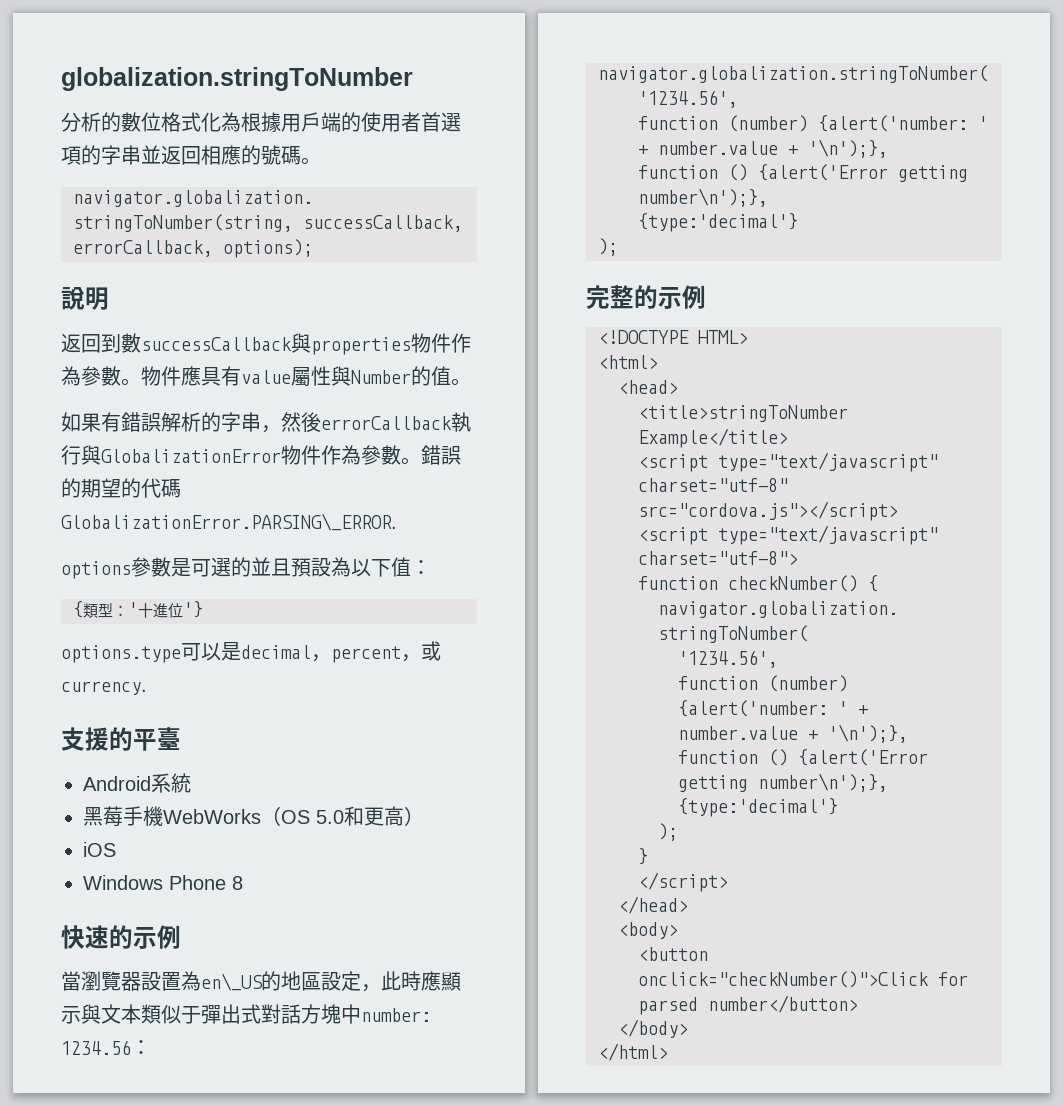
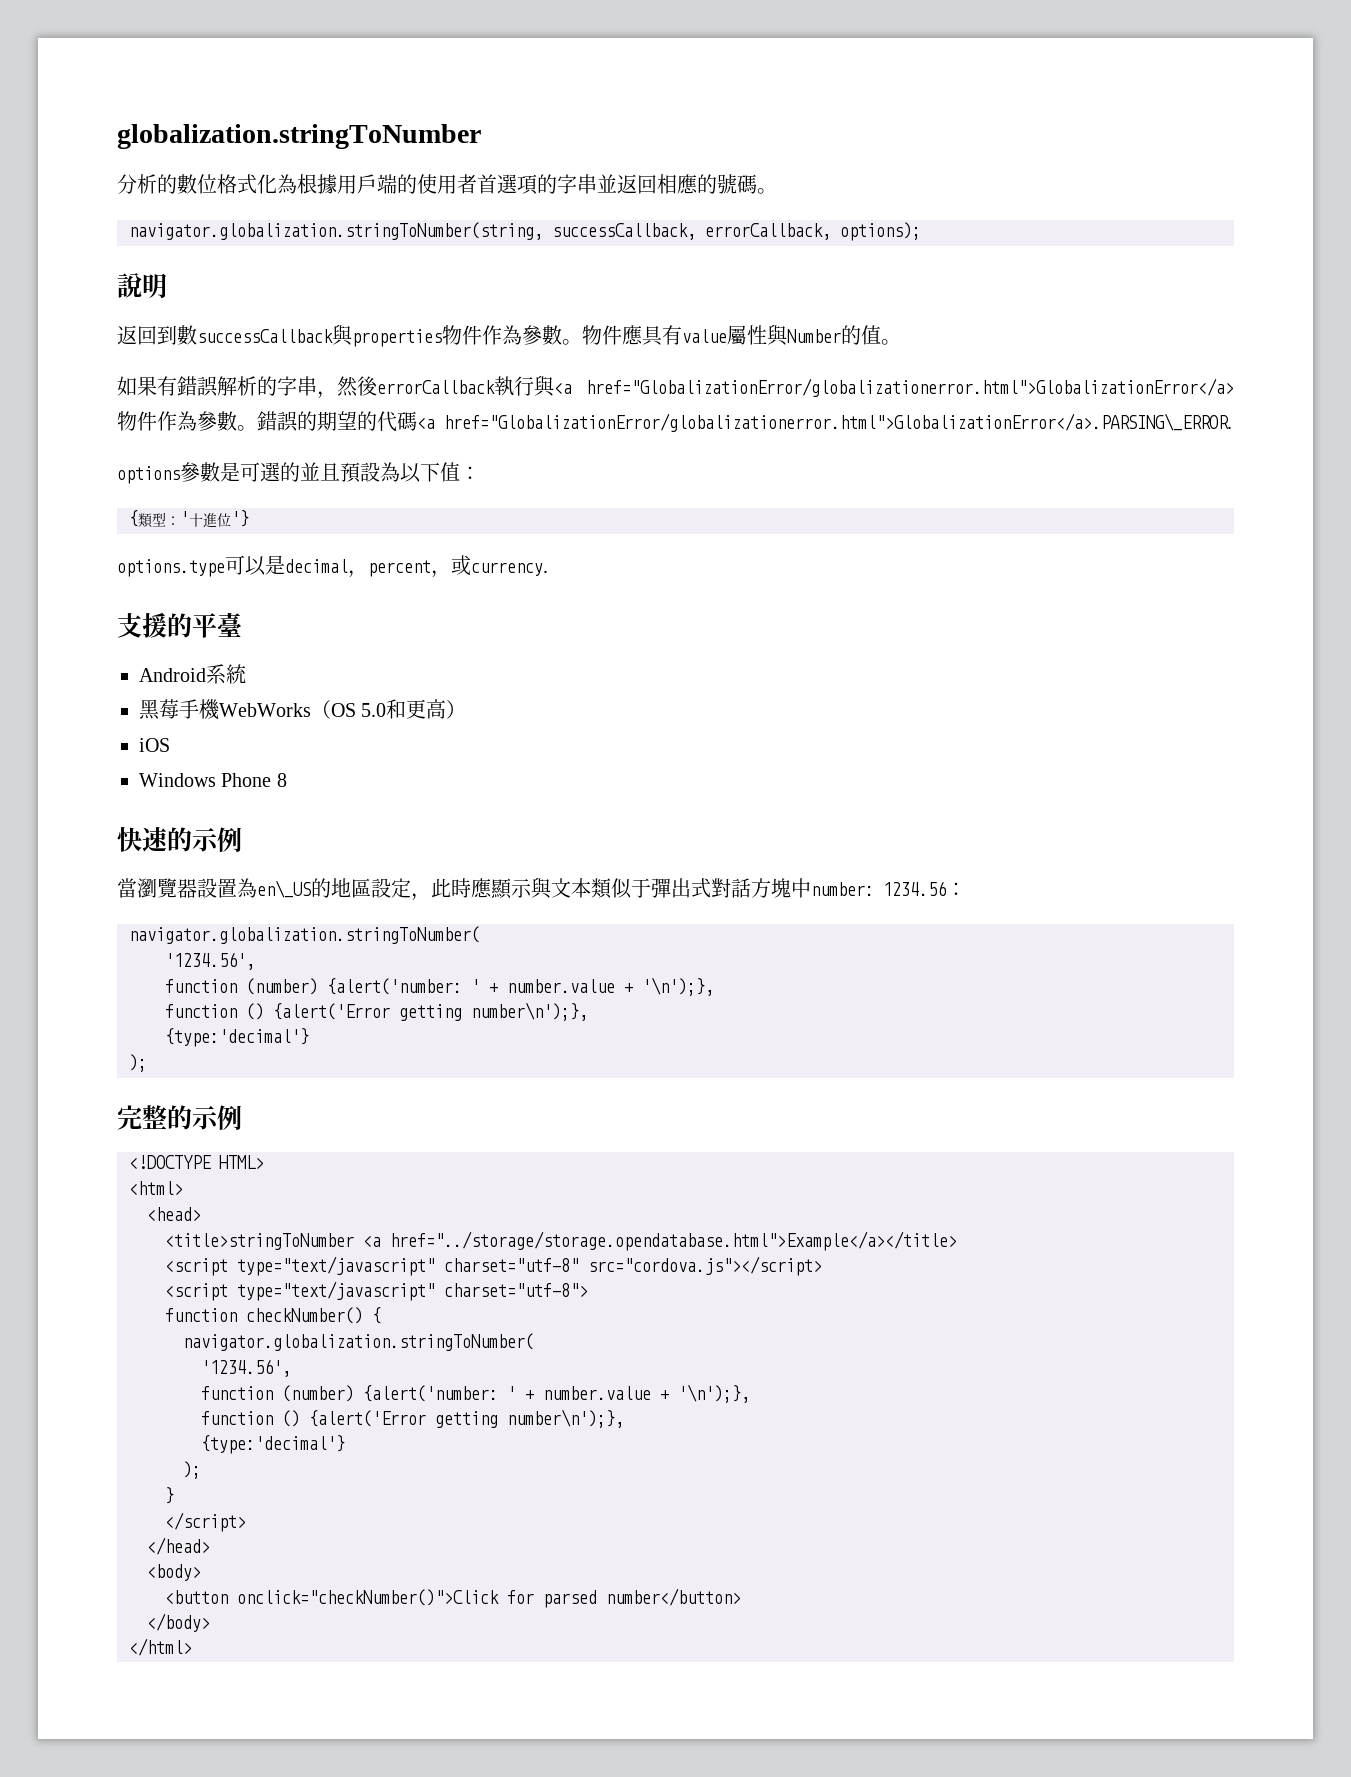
[101,449,281,463] GlobalizationError -> [554,378,1234,397] <a href="GlobalizationError/globalizationerror.html">GlobalizationError</a>
[61,513,397,531] GlobalizationError.PARSING\_ERROR. -> [417,413,1232,432] <a href="GlobalizationError/globalizationerror.html">GlobalizationError</a>.PARSING\_ERROR.
[638,428,788,448] Example</title> -> [363,1231,957,1251] <a href="../storage/storage.opendatabase.html">Example</a></title>

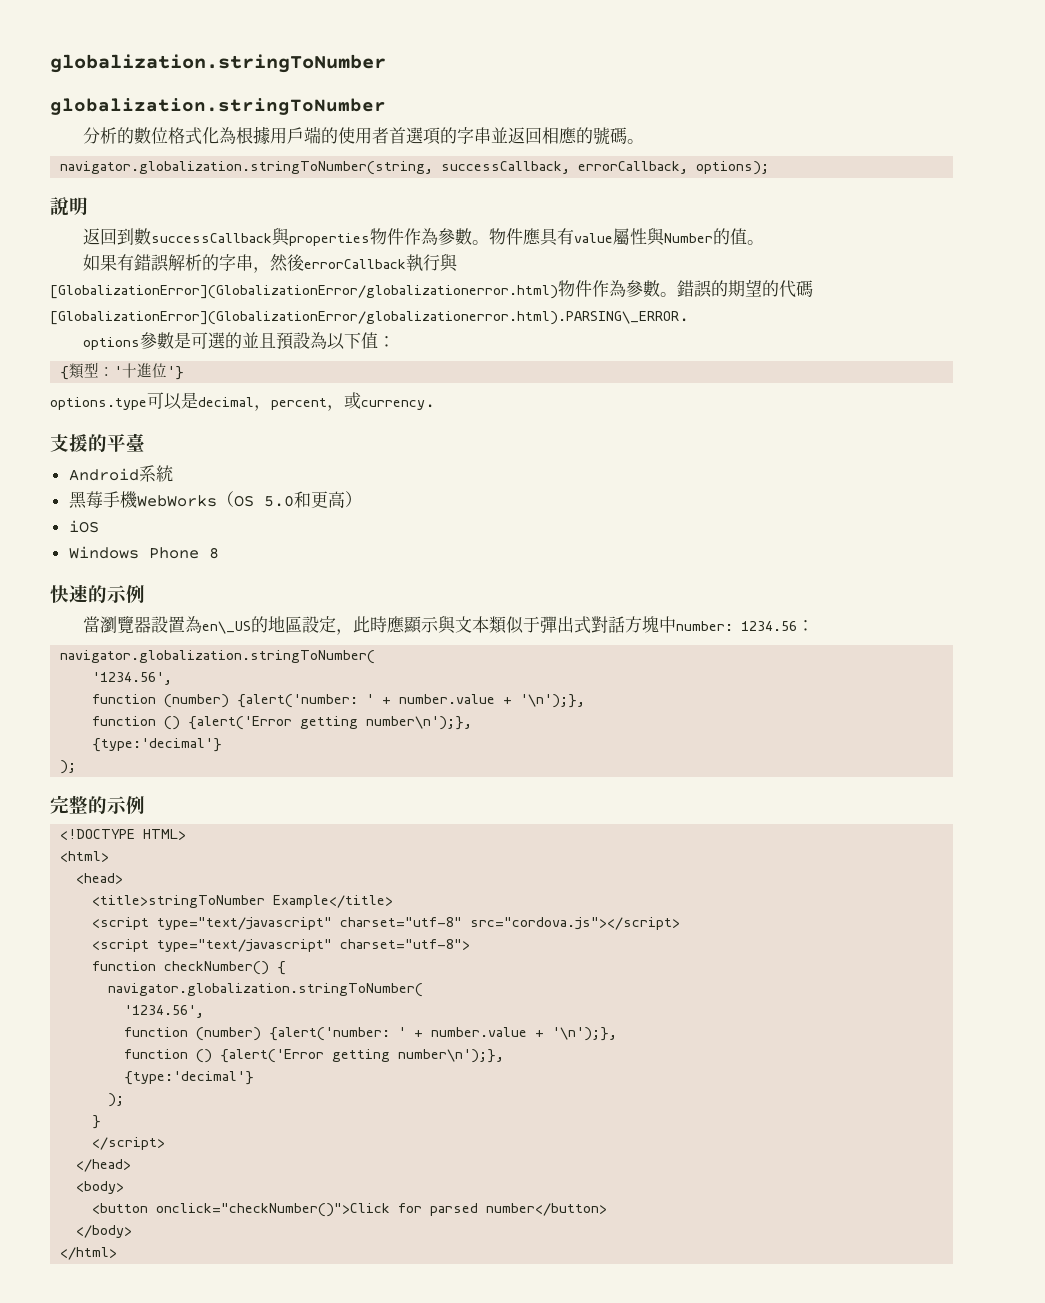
[117,124,481,149] globalization.stringToNumber -> [50,54,386,73] [50,98,386,115] globalization.stringToNumber // globalization.stringToNumber
[554,378,1234,397] <a href="GlobalizationError/globalizationerror.html">GlobalizationError</a> -> [50,285,558,299] [GlobalizationError](GlobalizationError/globalizationerror.html)
[417,413,1232,432] <a href="GlobalizationError/globalizationerror.html">GlobalizationError</a>.PARSING\_ERROR. -> [50,311,689,325] [GlobalizationError](GlobalizationError/globalizationerror.html).PARSING\_ERROR.
[363,1231,957,1251] <a href="../storage/storage.opendatabase.html">Example</a></title> -> [273,895,394,908] Example</title>

